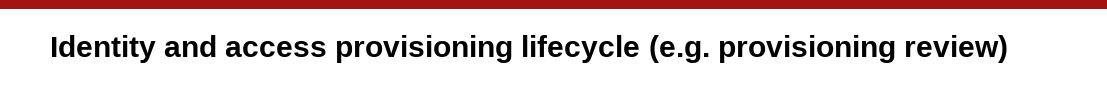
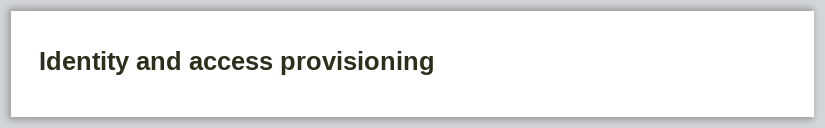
[521,35,1008,63] lifecycle (e.g. provisioning review) -> (435, 63) none

